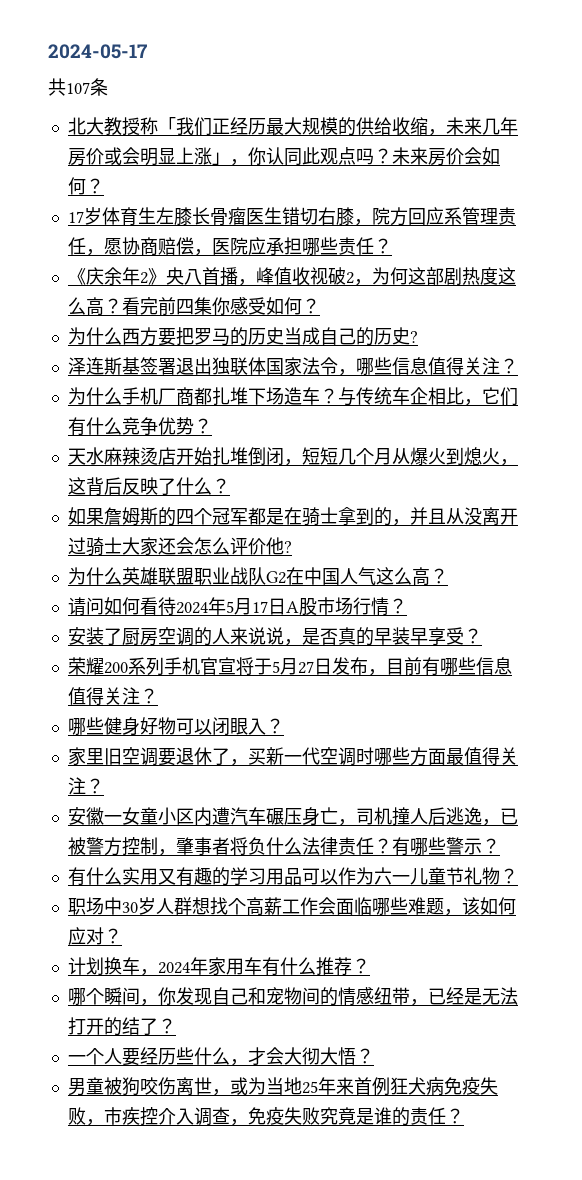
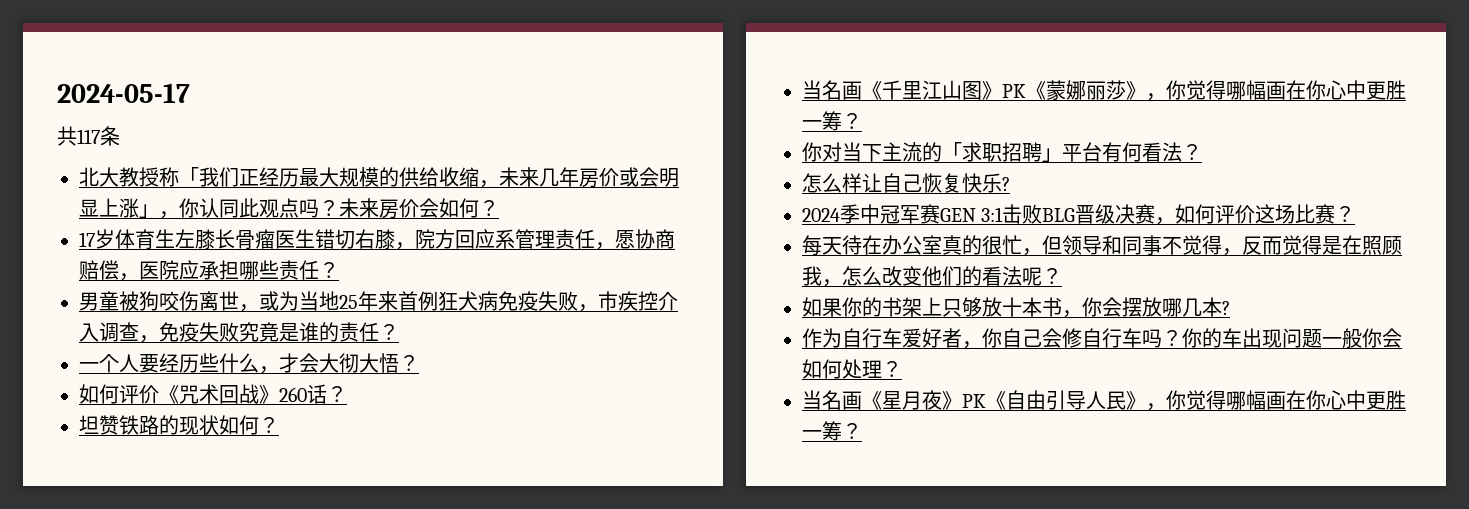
[66,82,90,94] 107 -> [77,129,100,144] 117
[67,267,516,286] [67,297,320,316] [67,327,418,346] [67,357,518,376] [67,387,518,406] [67,417,212,436] [67,447,518,466] [67,477,230,495] [67,507,518,526] [67,537,292,556] [67,567,448,586] [67,597,407,616] [67,627,482,646] [67,657,512,676] [67,687,158,705] [67,717,284,736] [67,747,518,766] [67,777,104,795] [67,807,518,826] [67,837,500,856] [67,867,518,886] [67,897,516,916] [67,927,122,945] [67,957,370,976] [67,987,518,1006] [67,1017,176,1036] [67,1047,374,1066] // 《庆余年2》央八首播，峰值收视破2，为何这部剧热度这么高？看完前四集你感受如何？ // 为什么西方要把罗马的历史当成自己的历史? // 泽连斯基签署退出独联体国家法令，哪些信息值得关注？ // 为什么手机厂商都扎堆下场造车？与传统车企相比，它们有什么竞争优势？ // 天水麻辣烫店开始扎堆倒闭，短短几个月从爆火到熄火，这背后反映了什么？ // 如果詹姆斯的四个冠军都是在骑士拿到的，并且从没离开过骑士大家还会怎么评价他? // 为什么英雄联盟职业战队G2在中国人气这么高？ // 请问如何看待2024年5月17日A股市场行情？ // 安装了厨房空调的人来说说，是否真的早装早享受？ // 荣耀200系列手机官宣将于5月27日发布，目前有哪些信息值得关注？ // 哪些健身好物可以闭眼入？ // 家里旧空调要退休了，买新一代空调时哪些方面最值得关注？ // 安徽一女童小区内遭汽车碾压身亡，司机撞人后逃逸，已被警方控制，肇事者将负什么法律责任？有哪些警示？ // 有什么实用又有趣的学习用品可以作为六一儿童节礼物？ // 职场中30岁人群想找个高薪工作会面临哪些难题，该如何应对？ // 计划换车，2024年家用车有什么推荐？ // 哪个瞬间，你发现自己和宠物间的情感纽带，已经是无法打开的结了？ // 一个人要经历些什么，才会大彻大悟？ -> (339, 270) none
(464, 1116) none -> [79,353,419,374] [79,384,347,404] [79,415,279,435] [802,80,1406,101] [802,111,862,131] [802,142,1202,162] [802,173,1010,193] [802,204,1356,225] [802,235,1402,256] [802,266,1062,287] [802,297,1230,318] [802,328,1402,349] [802,359,902,379] [802,390,1406,411] [802,421,862,441] // 一个人要经历些什么，才会大彻大悟？ // 如何评价《咒术回战》260话？ // 坦赞铁路的现状如何？ // 当名画《千里江山图》PK《蒙娜丽莎》，你觉得哪幅画在你心中更胜一筹？ // 你对当下主流的「求职招聘」平台有何看法？ // 怎么样让自己恢复快乐? // 2024季中冠军赛GEN 3:1击败BLG晋级决赛，如何评价这场比赛？ // 每天待在办公室真的很忙，但领导和同事不觉得，反而觉得是在照顾我，怎么改变他们的看法呢？ // 如果你的书架上只够放十本书，你会摆放哪几本? // 作为自行车爱好者，你自己会修自行车吗？你的车出现问题一般你会如何处理？ // 当名画《星月夜》PK《自由引导人民》，你觉得哪幅画在你心中更胜一筹？

